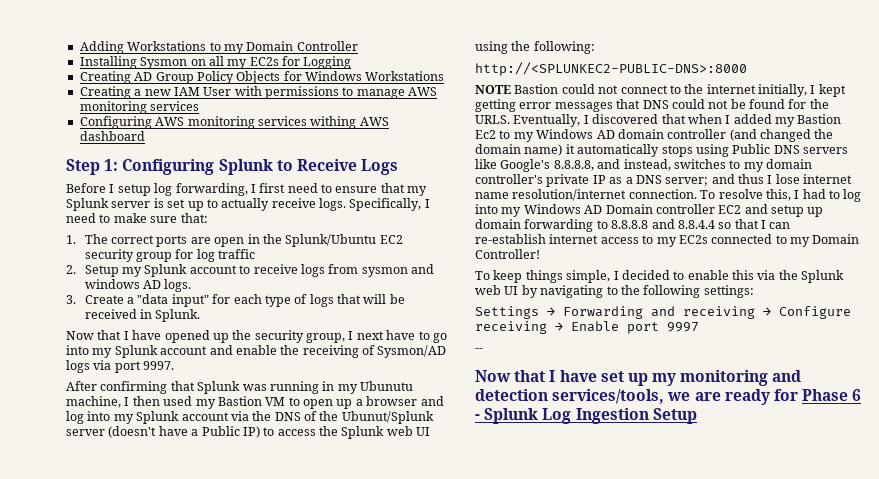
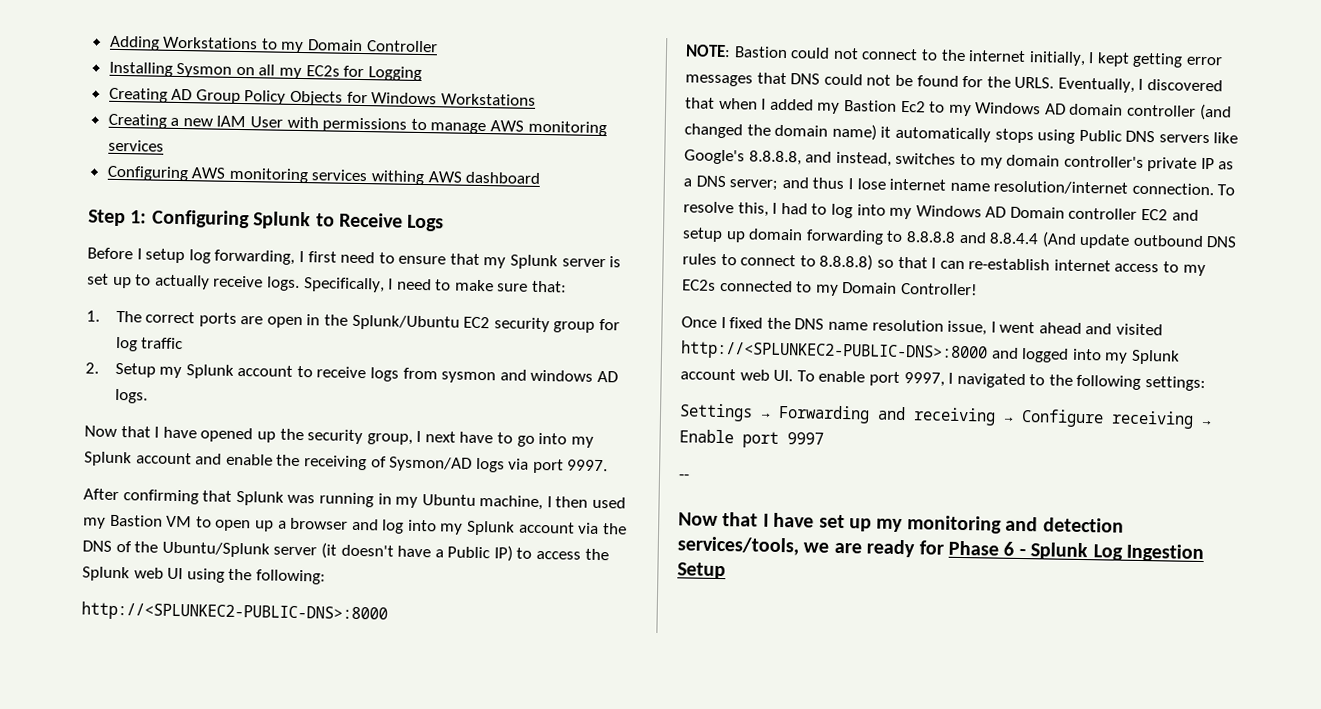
[66,294,405,307] [84,309,201,322] // 3. Create a "data input" for each type of logs that will be received in Splunk. -> (148, 396) none
[360,381,413,391] Ubunutu -> [421,494,476,506] Ubuntu
[341,411,434,424] [66,426,157,438] Ubunut/Splunk server (doesn't -> [161,541,394,559] Ubuntu/Splunk server (it doesn't
[475,85,511,94] NOTE -> [685,44,731,58] NOTE:
(715, 224) none -> [1041,231,1238,249] [682,253,874,271] (And update outbound DNS rules to connect to 8.8.8.8)
[475,270,845,283] [475,285,604,298] To keep things simple, I decided to enable this via the Splunk web UI by navigating -> [681,316,1164,336] [680,340,1180,365] [680,368,1026,389] Once I fixed the DNS name resolution issue, I went ahead and visited http://<SPLUNKEC2-PUBLIC-DNS>:8000 and logged into my Splunk account web UI. To enable port 9997, I navigated

